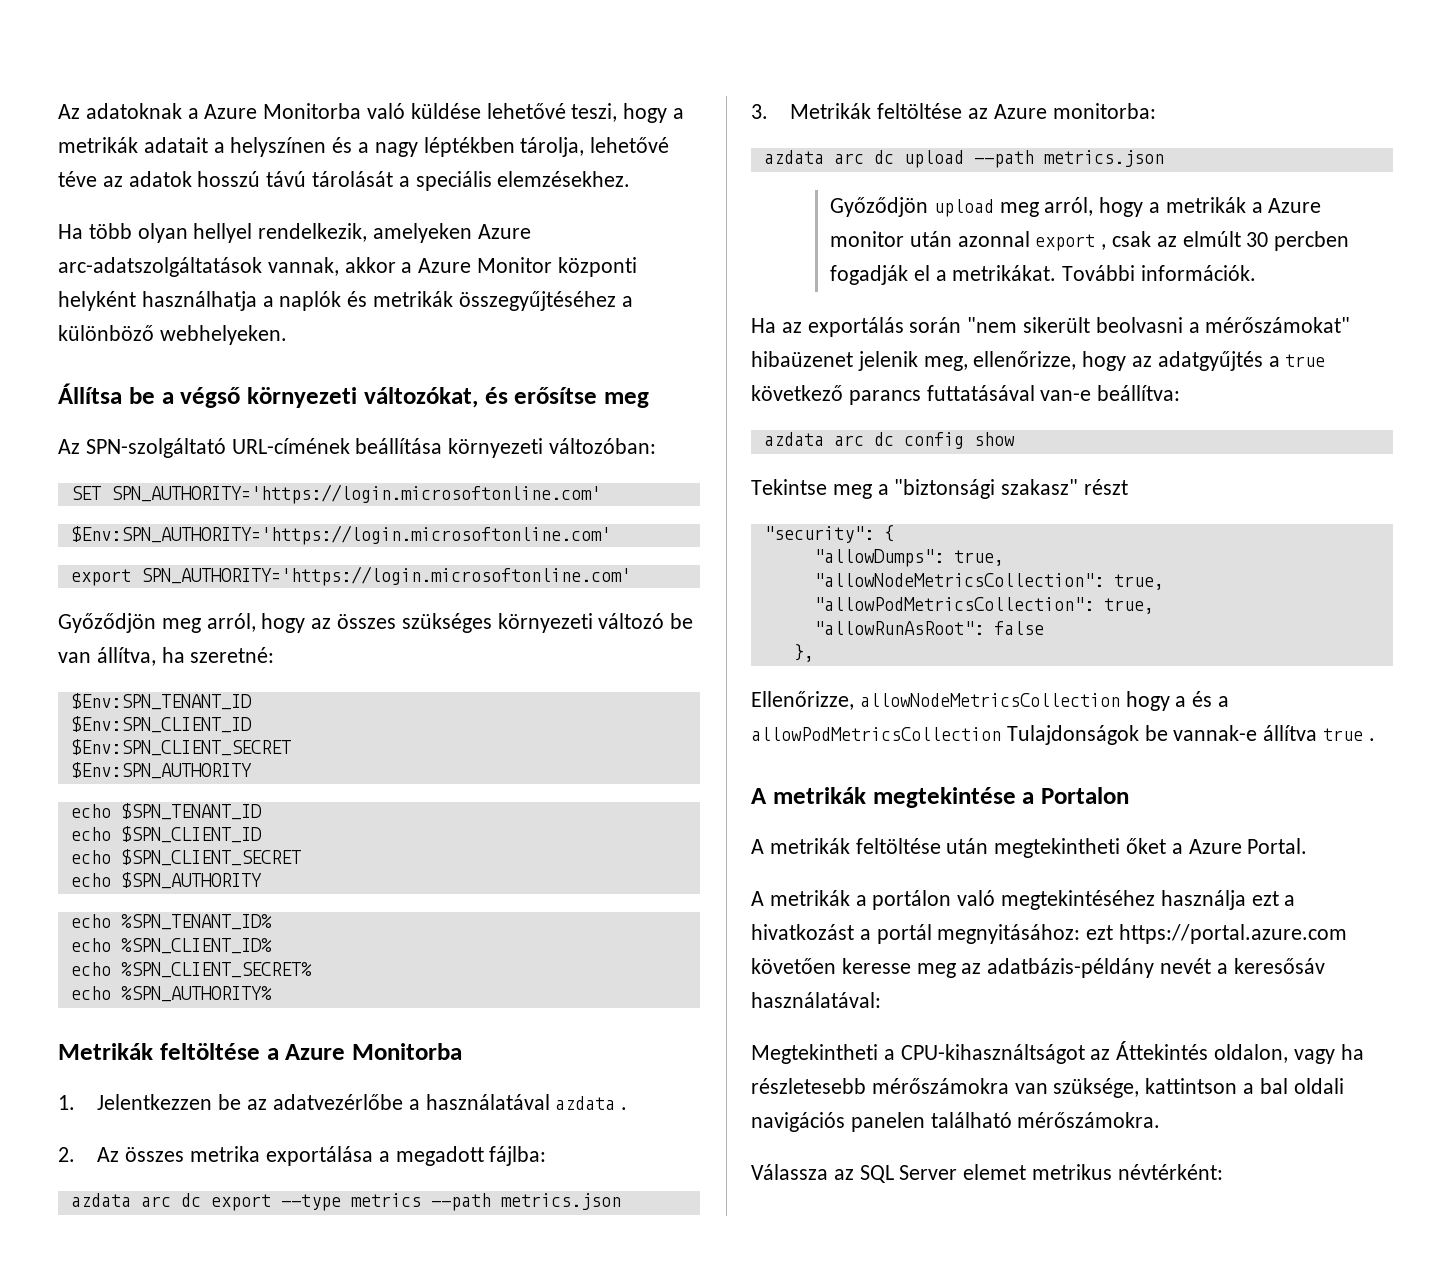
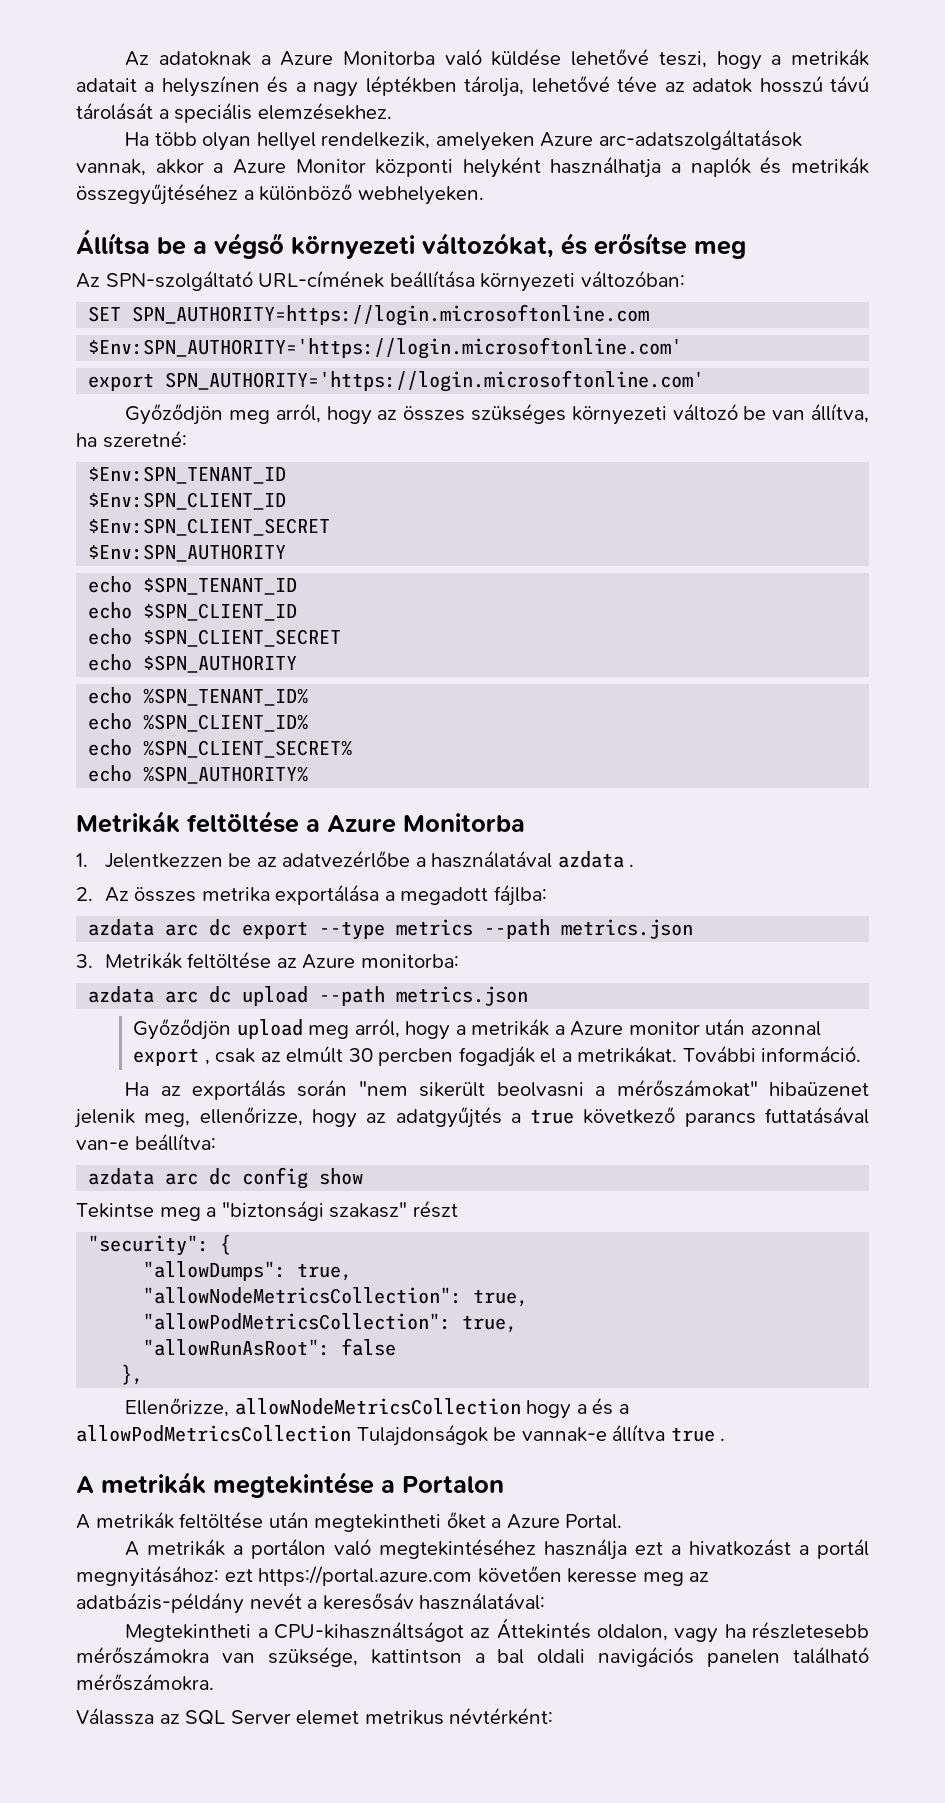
[110,484,601,504] SPN_AUTHORITY='https://login.microsoftonline.com' -> [132,304,650,326] SPN_AUTHORITY=https://login.microsoftonline.com
[1140,265,1256,281] információk. -> [761,1045,862,1062] információ.

